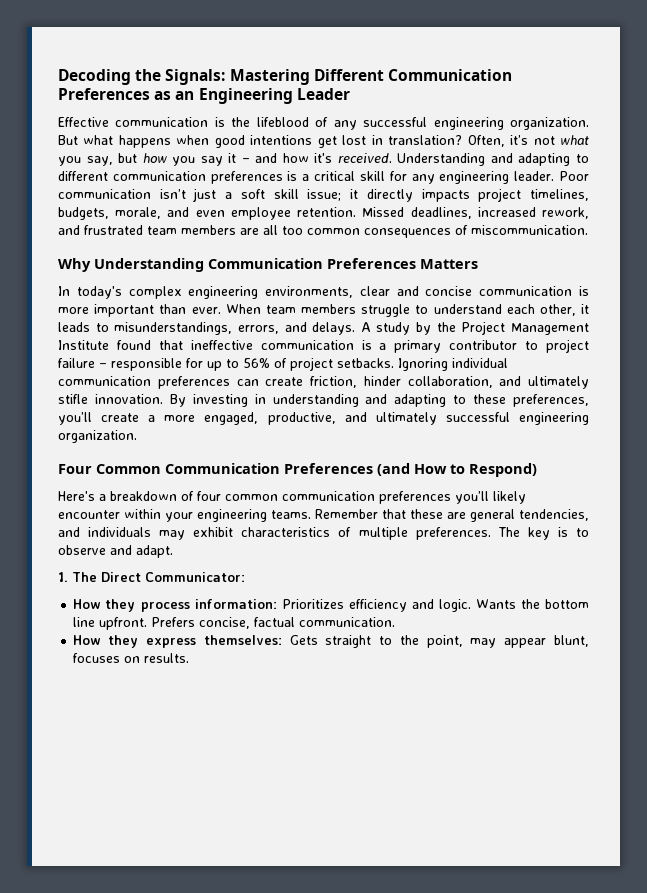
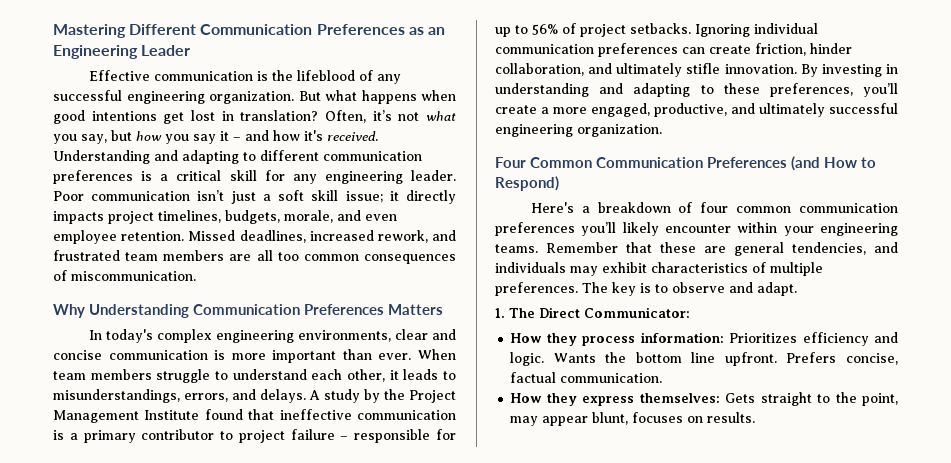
[58,69,226,85] Decoding the Signals: -> (53, 31) none

